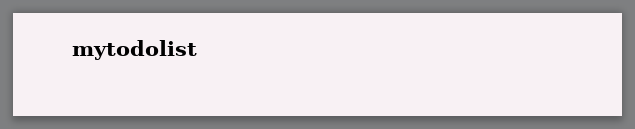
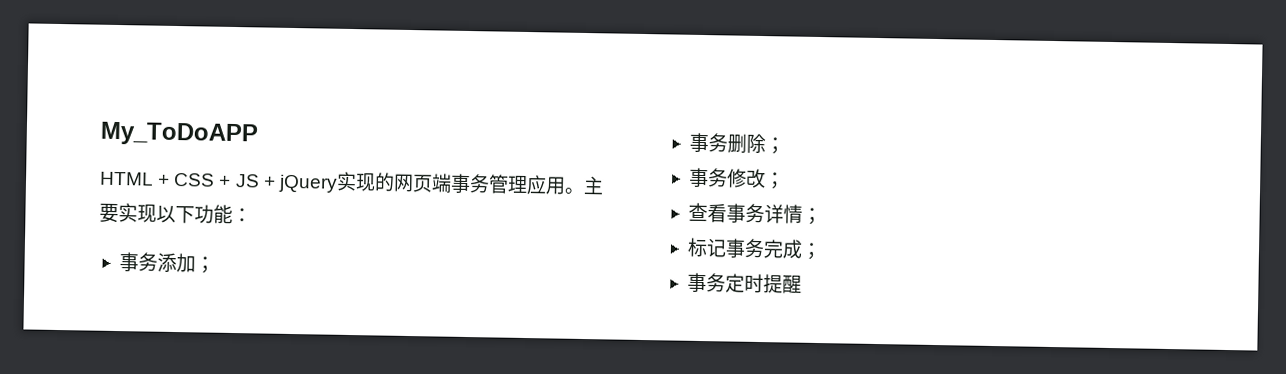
[72,40,197,60] mytodolist -> [100,121,259,147] [99,171,604,195] [99,203,252,224] [118,252,215,274] [688,132,785,155] [688,167,785,190] [687,202,822,226] [686,237,822,261] [686,272,802,294] My_ToDoAPP // HTML + CSS + JS + jQuery实现的网页端事务管理应用。主要实现以下功能： // 事务添加； // 事务删除； // 事务修改； // 查看事务详情； // 标记事务完成； // 事务定时提醒

